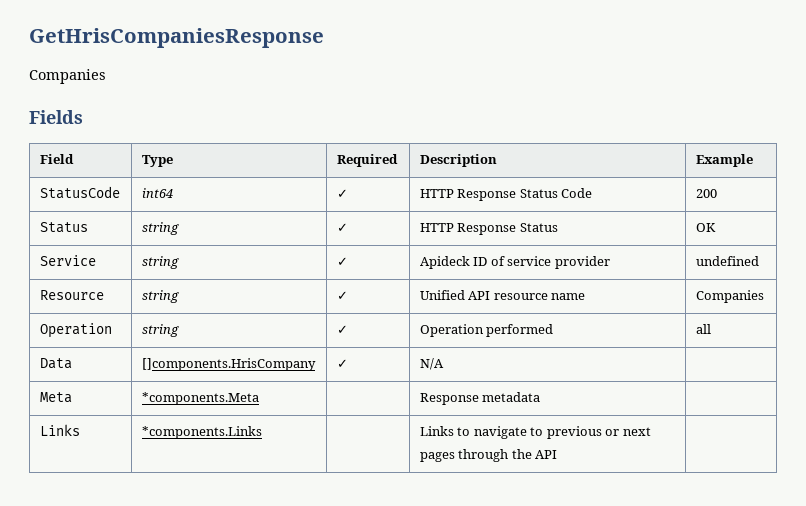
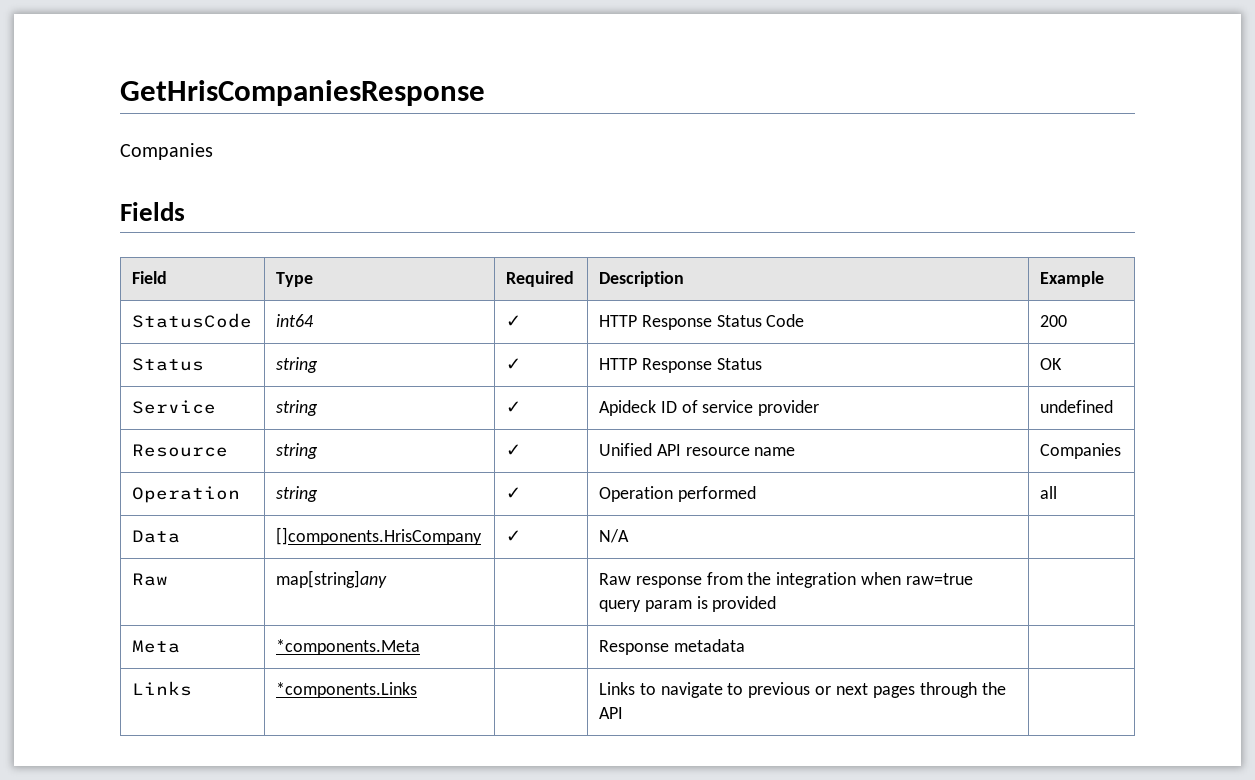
(444, 364) none -> [131,573,168,586] [275,570,387,588] [598,572,974,588] [598,596,777,612] // Raw | map[string]any | | Raw response from the integration when raw=true query param is provided |

